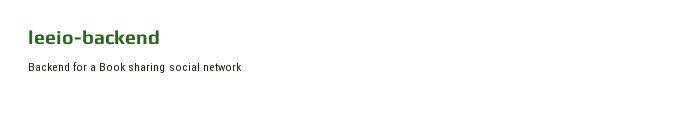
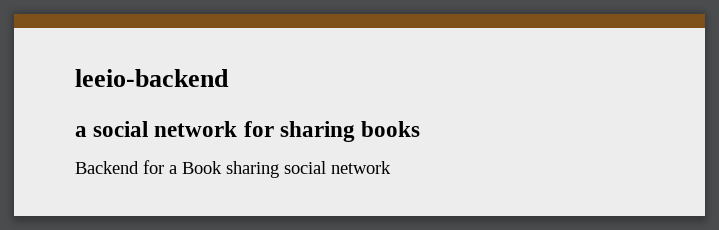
(160, 37) none -> [75,121,421,142] // a social network for sharing books

